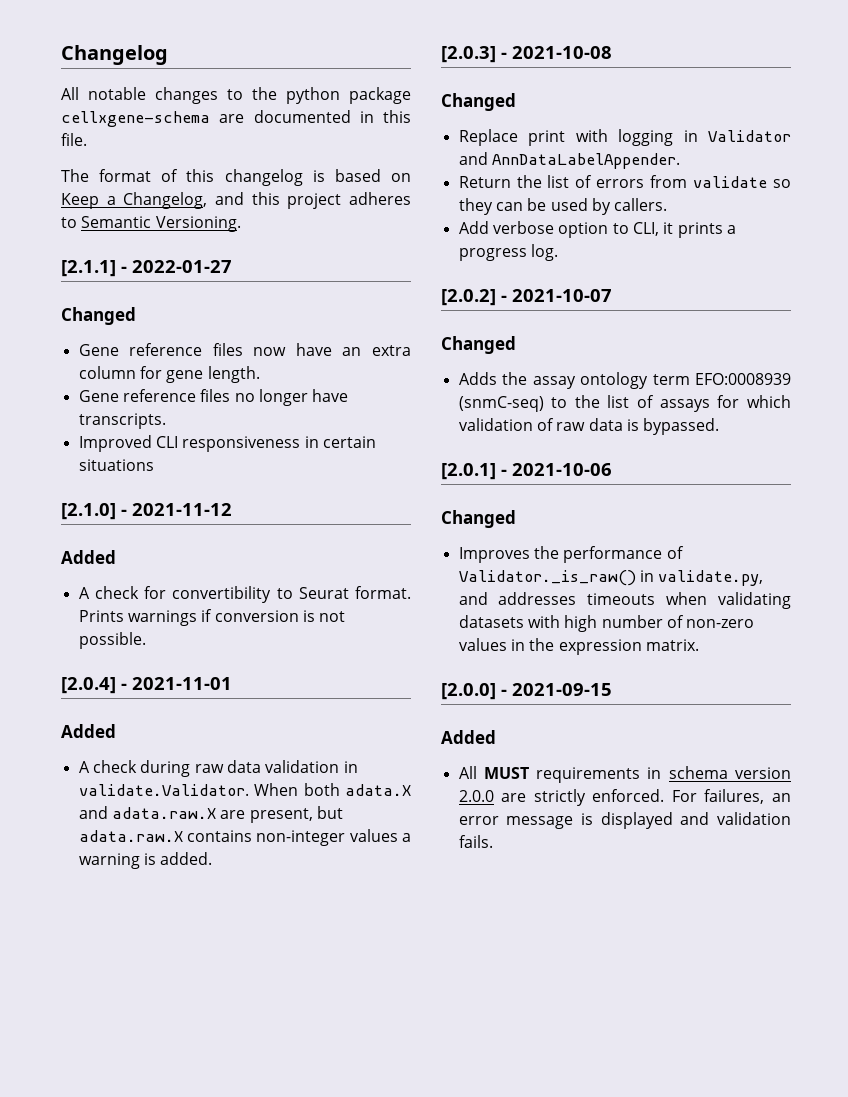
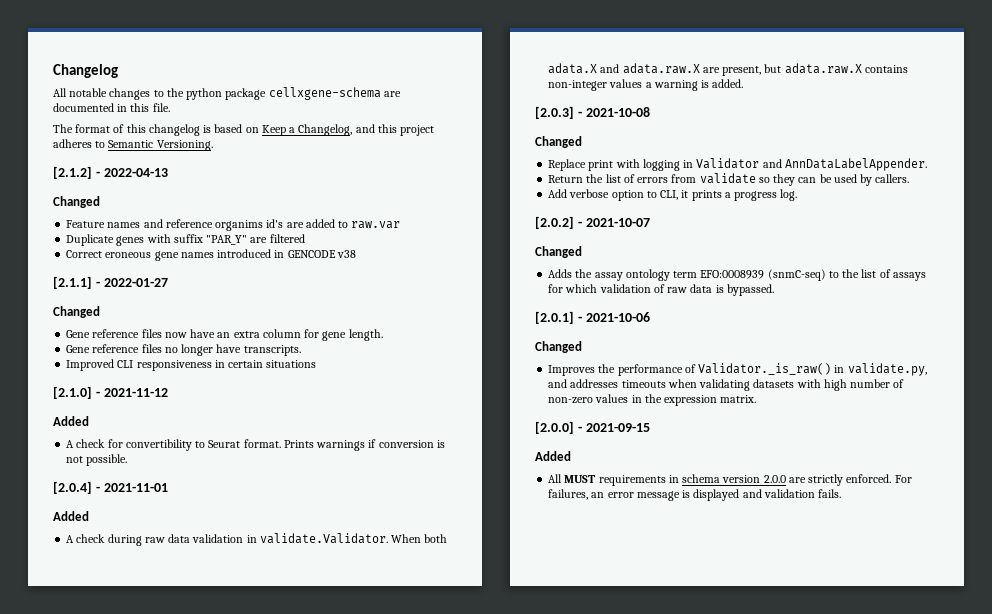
(241, 224) none -> [53,166,168,179] [53,196,100,208] [66,219,401,231] [66,234,305,246] [66,249,356,261] // [2.1.2] - 2022-04-13 // Changed // Feature names and reference organims id's are added to raw.var // Duplicate genes with suffix "PAR_Y" are filtered // Correct eroneous gene names introduced in GENCODE v38

